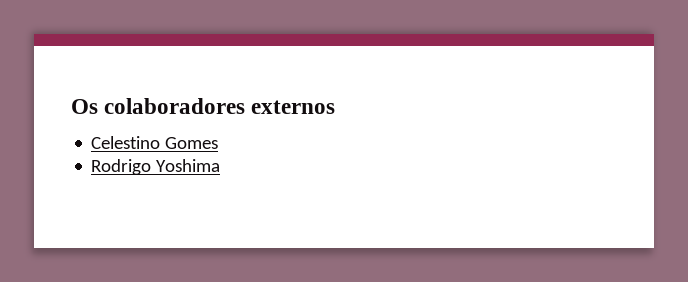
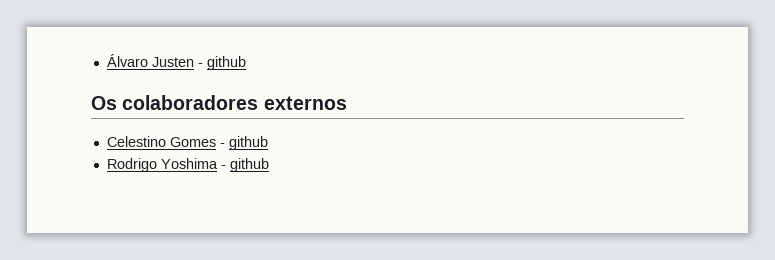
(71, 106) none -> [106,54,246,70] Álvaro Justen - github //
(219, 143) none -> [219,136,268,150] - github
(221, 165) none -> [220,158,269,172] - github

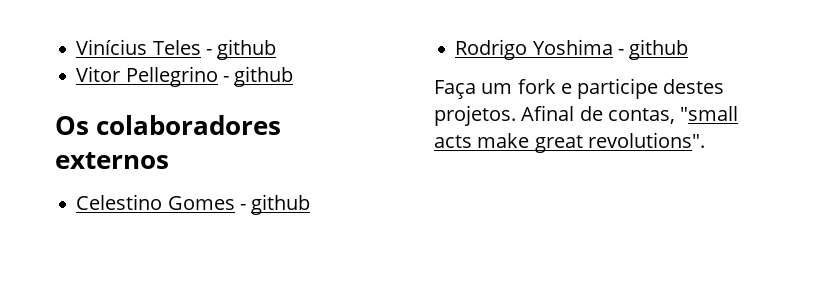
[106,54,194,67] Álvaro Justen -> [76,39,277,60] [76,66,218,87] Vinícius Teles - github // Vitor Pellegrino
(269, 165) none -> [434,78,725,99] [434,105,739,126] [434,132,705,153] // Faça um fork e participe destes projetos. Afinal de contas, "small acts make great revolutions".

